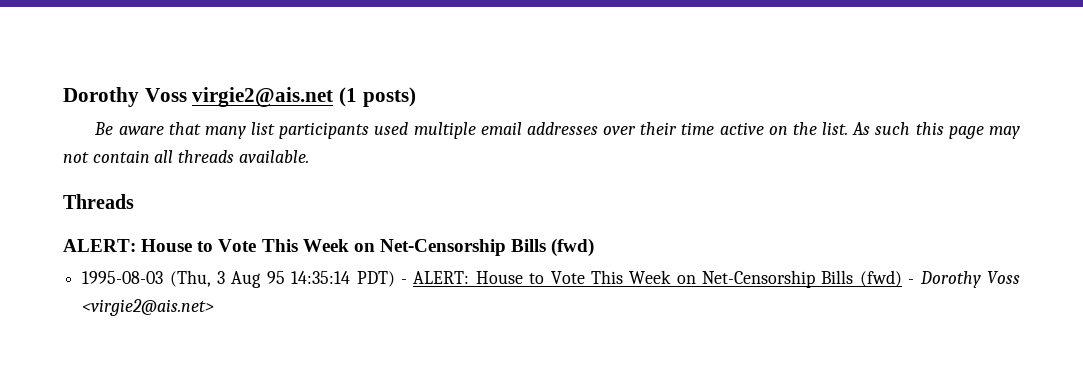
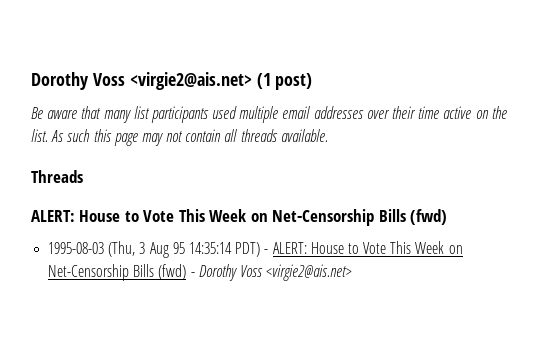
[63,87,416,107] Dorothy Voss virgie2@ais.net (1 posts) -> [31,72,313,90] Dorothy Voss <virgie2@ais.net> (1 post)

